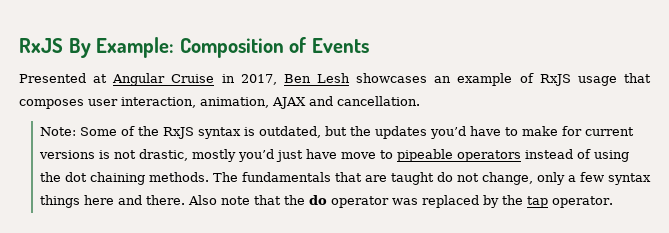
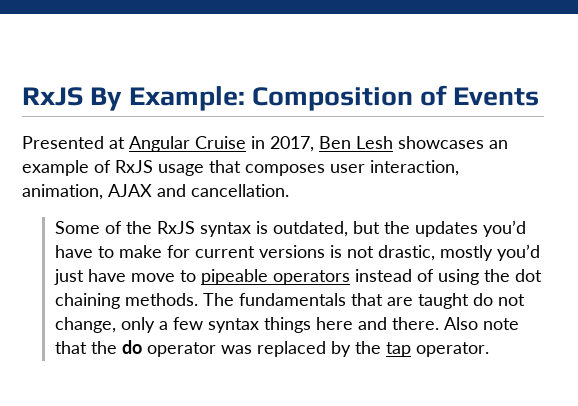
[39,127,76,136] Note: -> (289, 190) none

